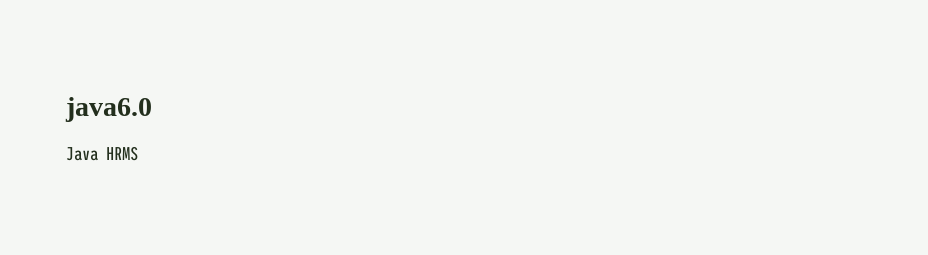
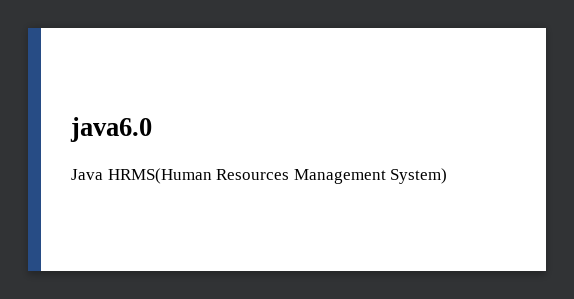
[106,146,138,161] HRMS -> [107,168,448,184] HRMS(Human Resources Management System)

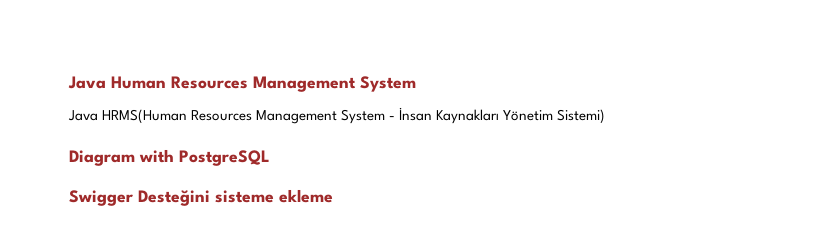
[70,117,152,142] java6.0 -> [68,76,416,92] Java Human Resources Management System
[390,168,448,184] System) -> [341,107,606,124] [69,149,270,166] [69,189,333,206] System - İnsan Kaynakları Yönetim Sistemi) // Diagram with PostgreSQL // Swigger Desteğini sisteme ekleme

